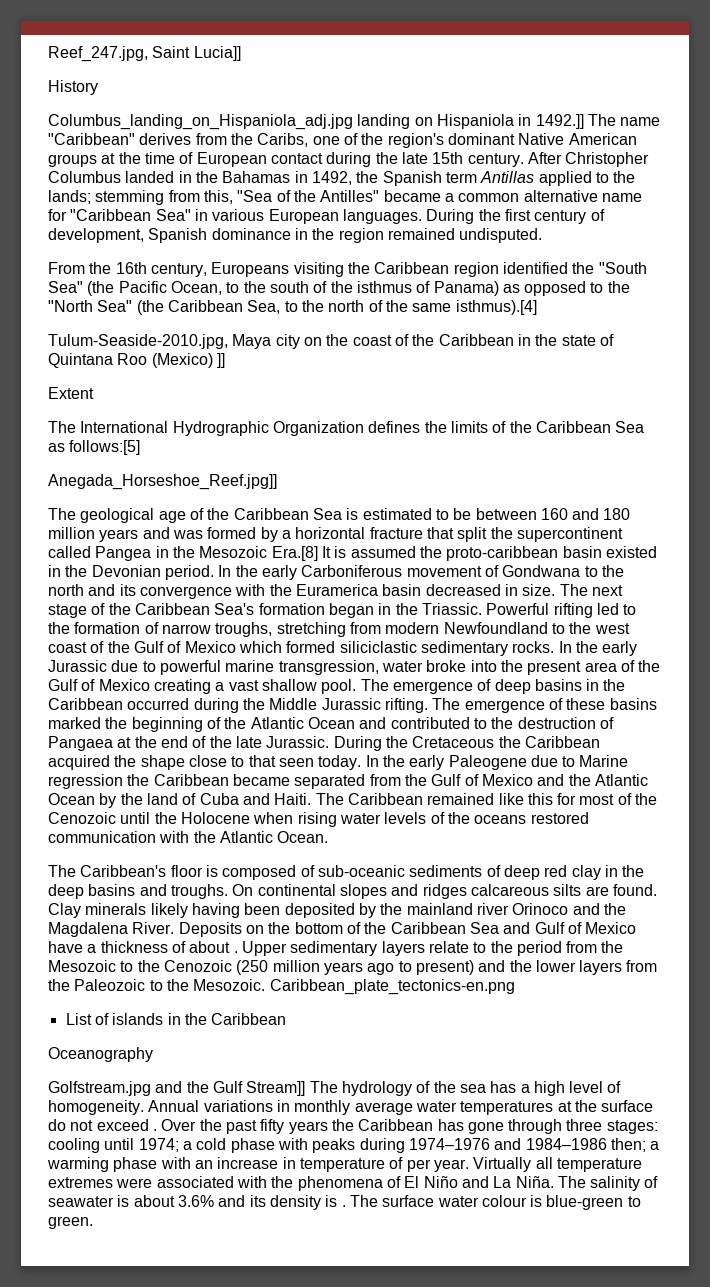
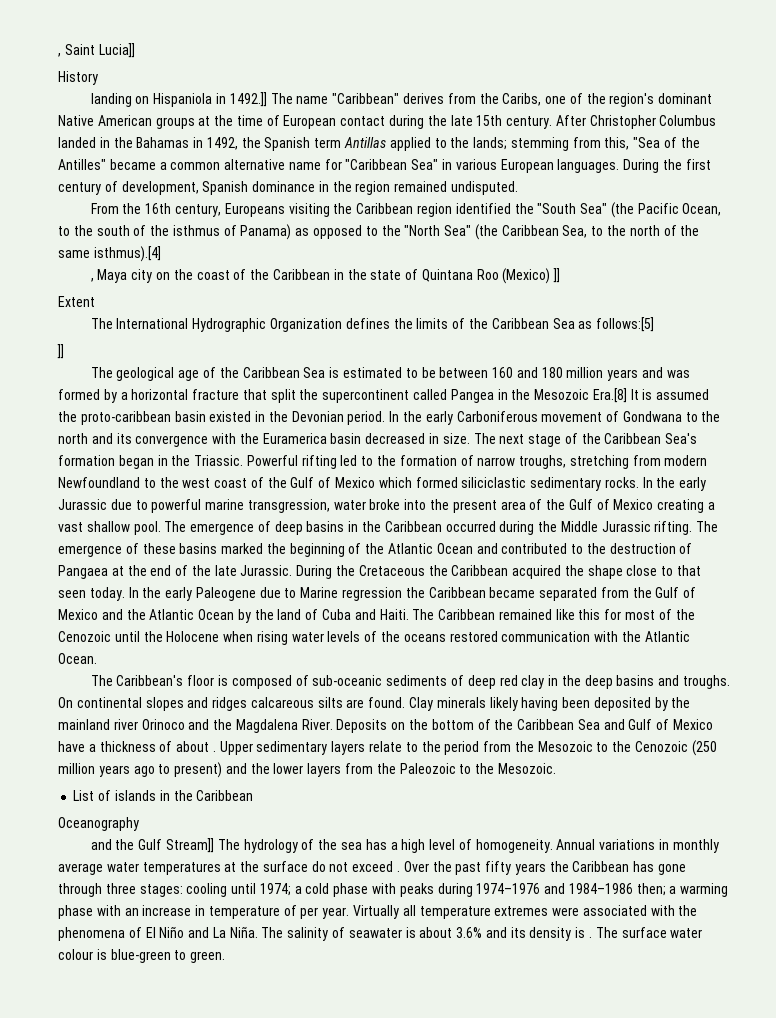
[48,46,148,62] Reef_247.jpg, -> [58,53,61,57] ,
[48,114,353,130] Columbus_landing_on_Hispaniola_adj.jpg -> (98, 78) none
[48,334,228,349] Tulum-Seaside-2010.jpg, -> [90,278,94,282] ,
[48,474,277,490] Anegada_Horseshoe_Reef.jpg]] -> [57,344,64,359] ]]
[269,979,515,995] Caribbean_plate_tectonics-en.png -> (556, 768) none
[48,1081,151,1096] Golfstream.jpg -> (139, 824) none

